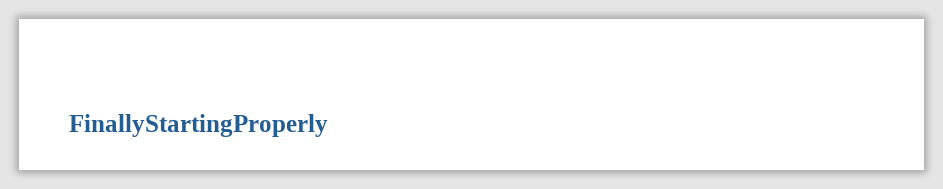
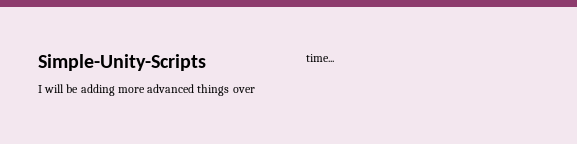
[69,114,328,137] FinallyStartingProperly -> [38,54,206,71] [38,84,255,96] [306,54,334,62] Simple-Unity-Scripts // I will be adding more advanced things over time...

